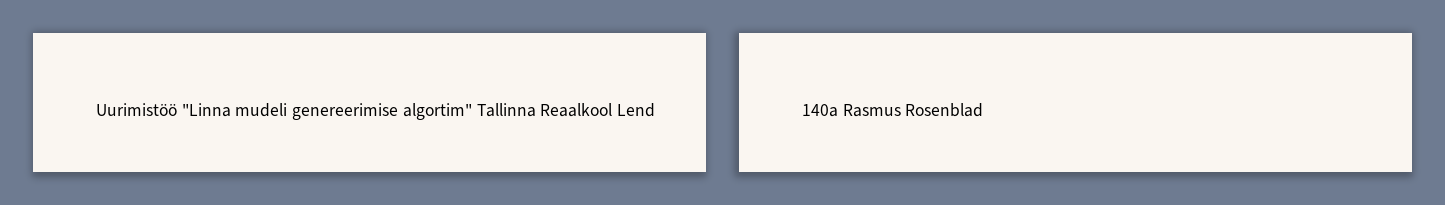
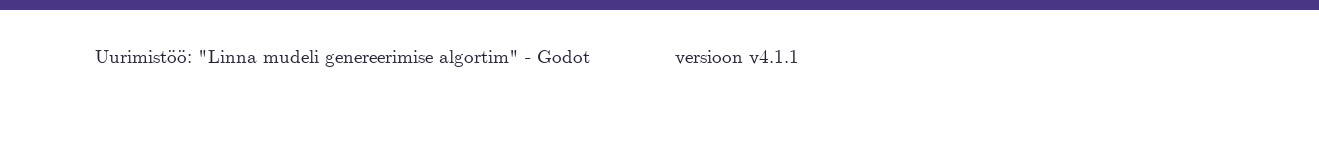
[96,103,177,116] Uurimistöö -> [95,50,192,63] Uurimistöö:
[476,103,984,117] Tallinna Reaalkool Lend 140a Rasmus Rosenblad -> [525,50,799,65] - Godot versioon v4.1.1

